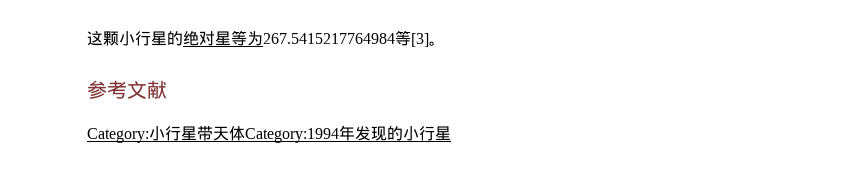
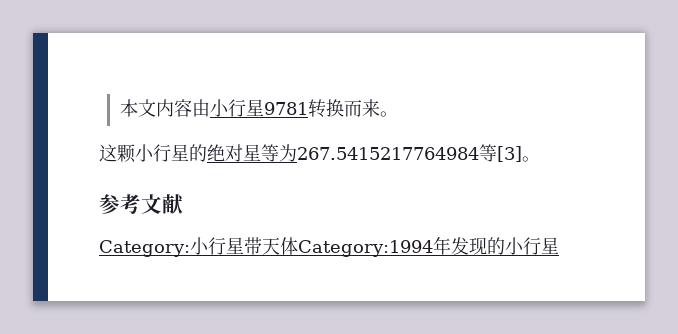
(87, 38) none -> [119,99,398,118] 本文内容由小行星9781转换而来。 //

